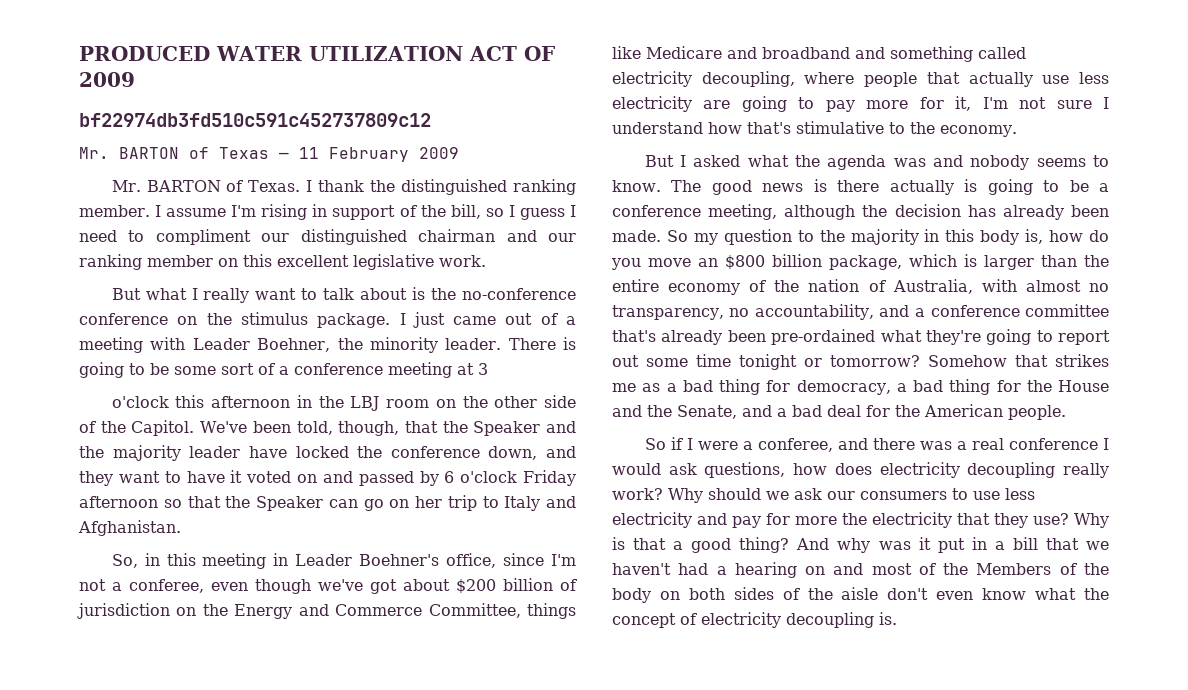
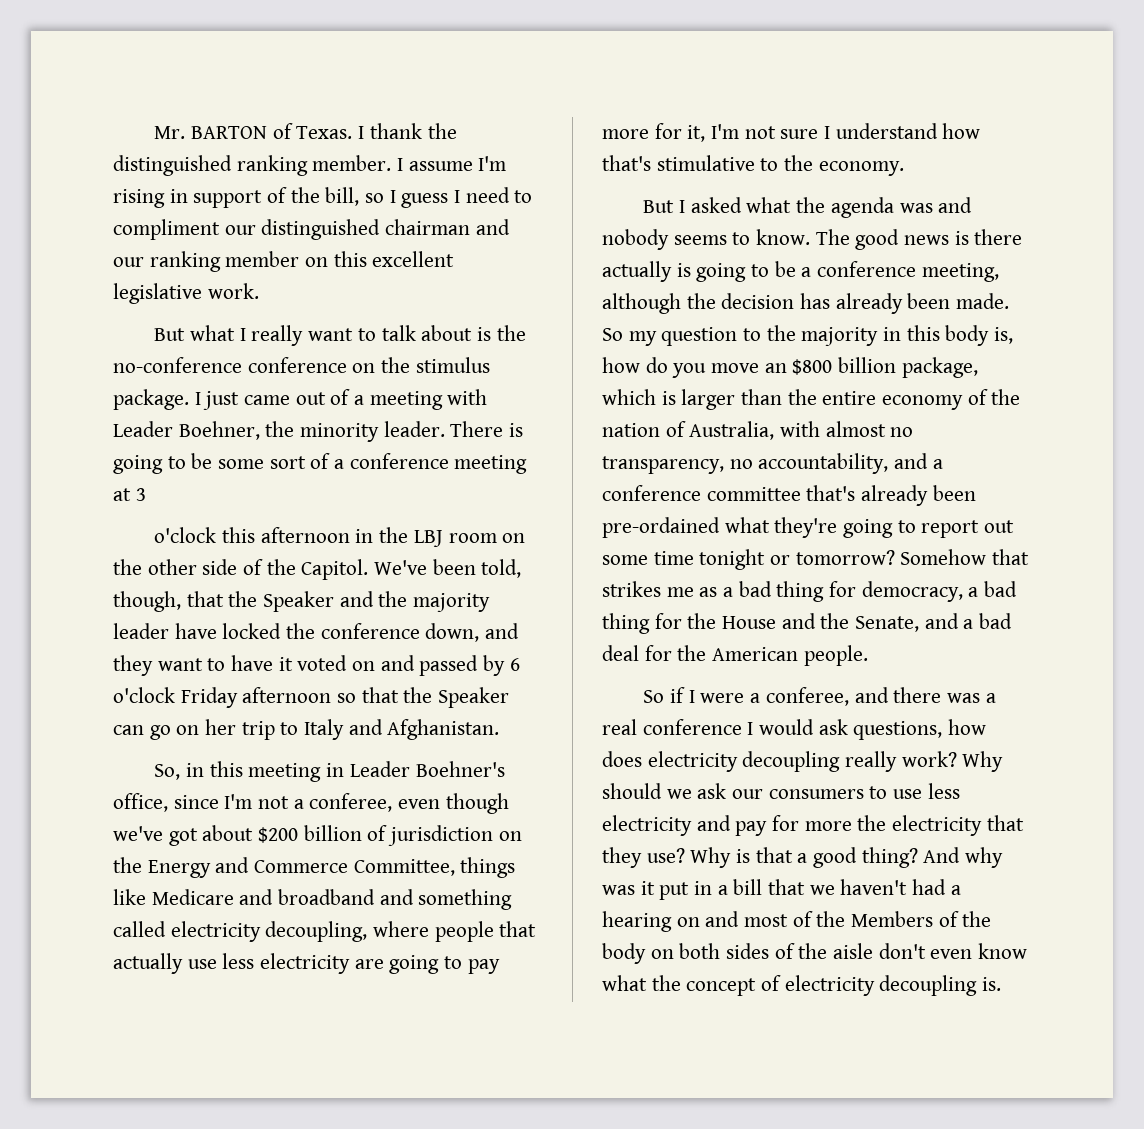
[79,46,555,61] [79,72,135,87] [79,113,431,127] [79,147,459,162] PRODUCED WATER UTILIZATION ACT OF 2009 // bf22974db3fd510c591c452737809c12 // Mr. BARTON of Texas — 11 February 2009 // -> (154, 132) none

